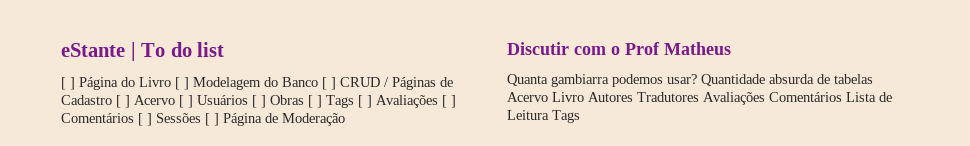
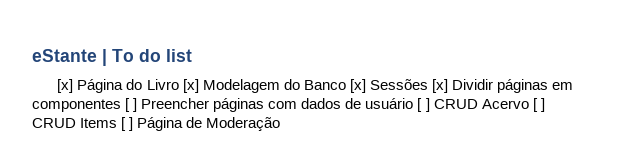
[61,77,75,90] [ ] -> [57,79,74,93] [x]
[175,77,189,90] [ ] -> [182,79,199,93] [x]
[322,77,453,90] [61,95,456,108] [61,113,201,126] [ ] CRUD / Páginas de Cadastro [ ] Acervo [ ] Usuários [ ] Obras [ ] Tags [ ] Avaliações [ ] Comentários [ ] Sessões -> [349,79,574,93] [32,98,545,112] [32,118,118,128] [x] Sessões [x] Dividir páginas em componentes [ ] Preencher páginas com dados de usuário [ ] CRUD Acervo [ ] CRUD Items
[507,42,731,55] [507,74,873,87] [507,92,892,105] [507,110,580,123] // Discutir com o Prof Matheus // Quanta gambiarra podemos usar? Quantidade absurda de tabelas Acervo Livro Autores Tradutores Avaliações Comentários Lista de Leitura Tags -> (281, 124) none

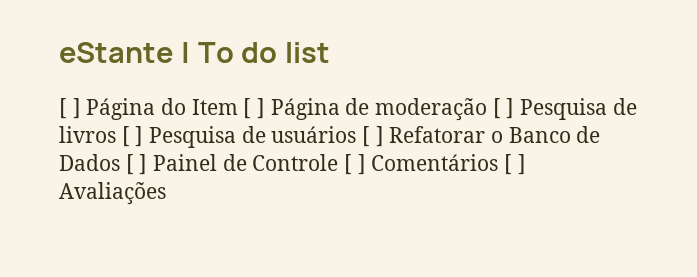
[57,79,574,93] [32,98,545,112] [32,117,281,131] [x] Página do Livro [x] Modelagem do Banco [x] Sessões [x] Dividir páginas em componentes [ ] Preencher páginas com dados de usuário [ ] CRUD Acervo [ ] CRUD Items [ ] Página de Moderação -> [59,98,637,121] [59,126,601,148] [59,154,526,175] [59,182,166,205] [ ] Página do Item [ ] Página de moderação [ ] Pesquisa de livros [ ] Pesquisa de usuários [ ] Refatorar o Banco de Dados [ ] Painel de Controle [ ] Comentários [ ] Avaliações

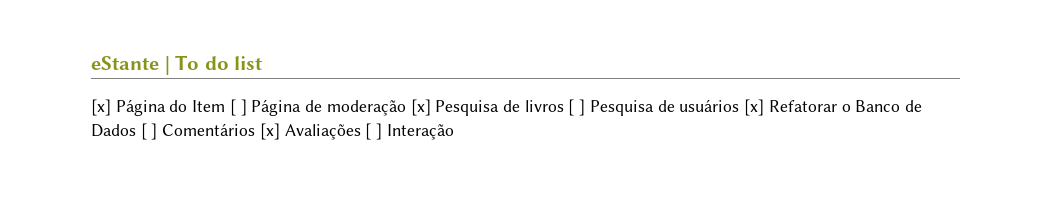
[59,98,81,119] [ ] -> [91,99,111,116] [x]
[492,98,515,119] [ ] -> [410,99,431,116] [x]
[362,126,384,147] [ ] -> [744,99,765,116] [x]
[153,154,526,175] [59,182,166,205] Painel de Controle [ ] Comentários [ ] Avaliações -> [162,123,454,140] Comentários [x] Avaliações [ ] Interação

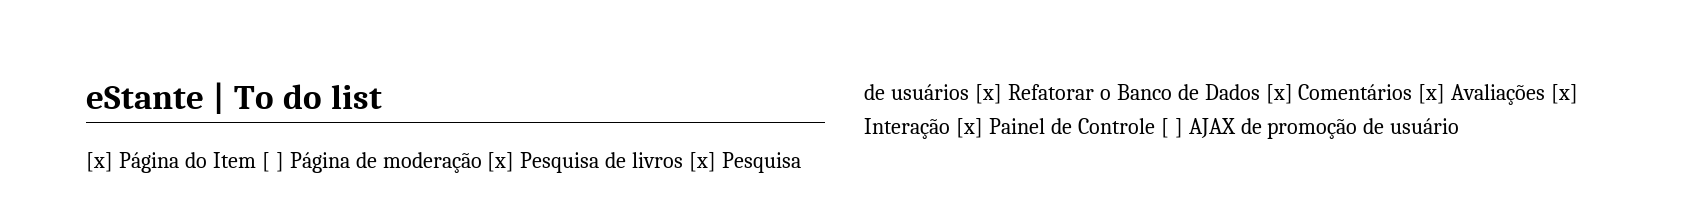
[568,99,586,116] [ ] -> [689,152,717,172] [x]
[140,123,158,140] [ ] -> [1265,84,1293,104] [x]
[365,123,454,140] [ ] Interação -> [1551,84,1579,104] [864,118,1460,139] [x] Interação [x] Painel de Controle [ ] AJAX de promoção de usuário

